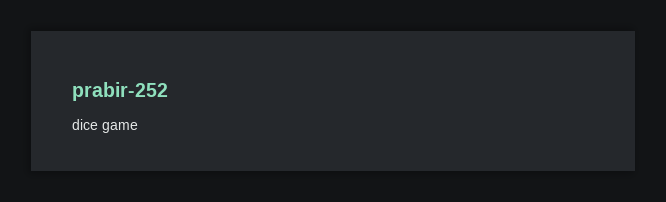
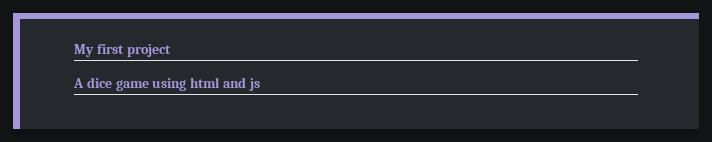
[72,82,168,101] [72,119,138,133] prabir-252 // dice game -> [74,44,171,57] [73,77,260,91] My first project // A dice game using html and js

